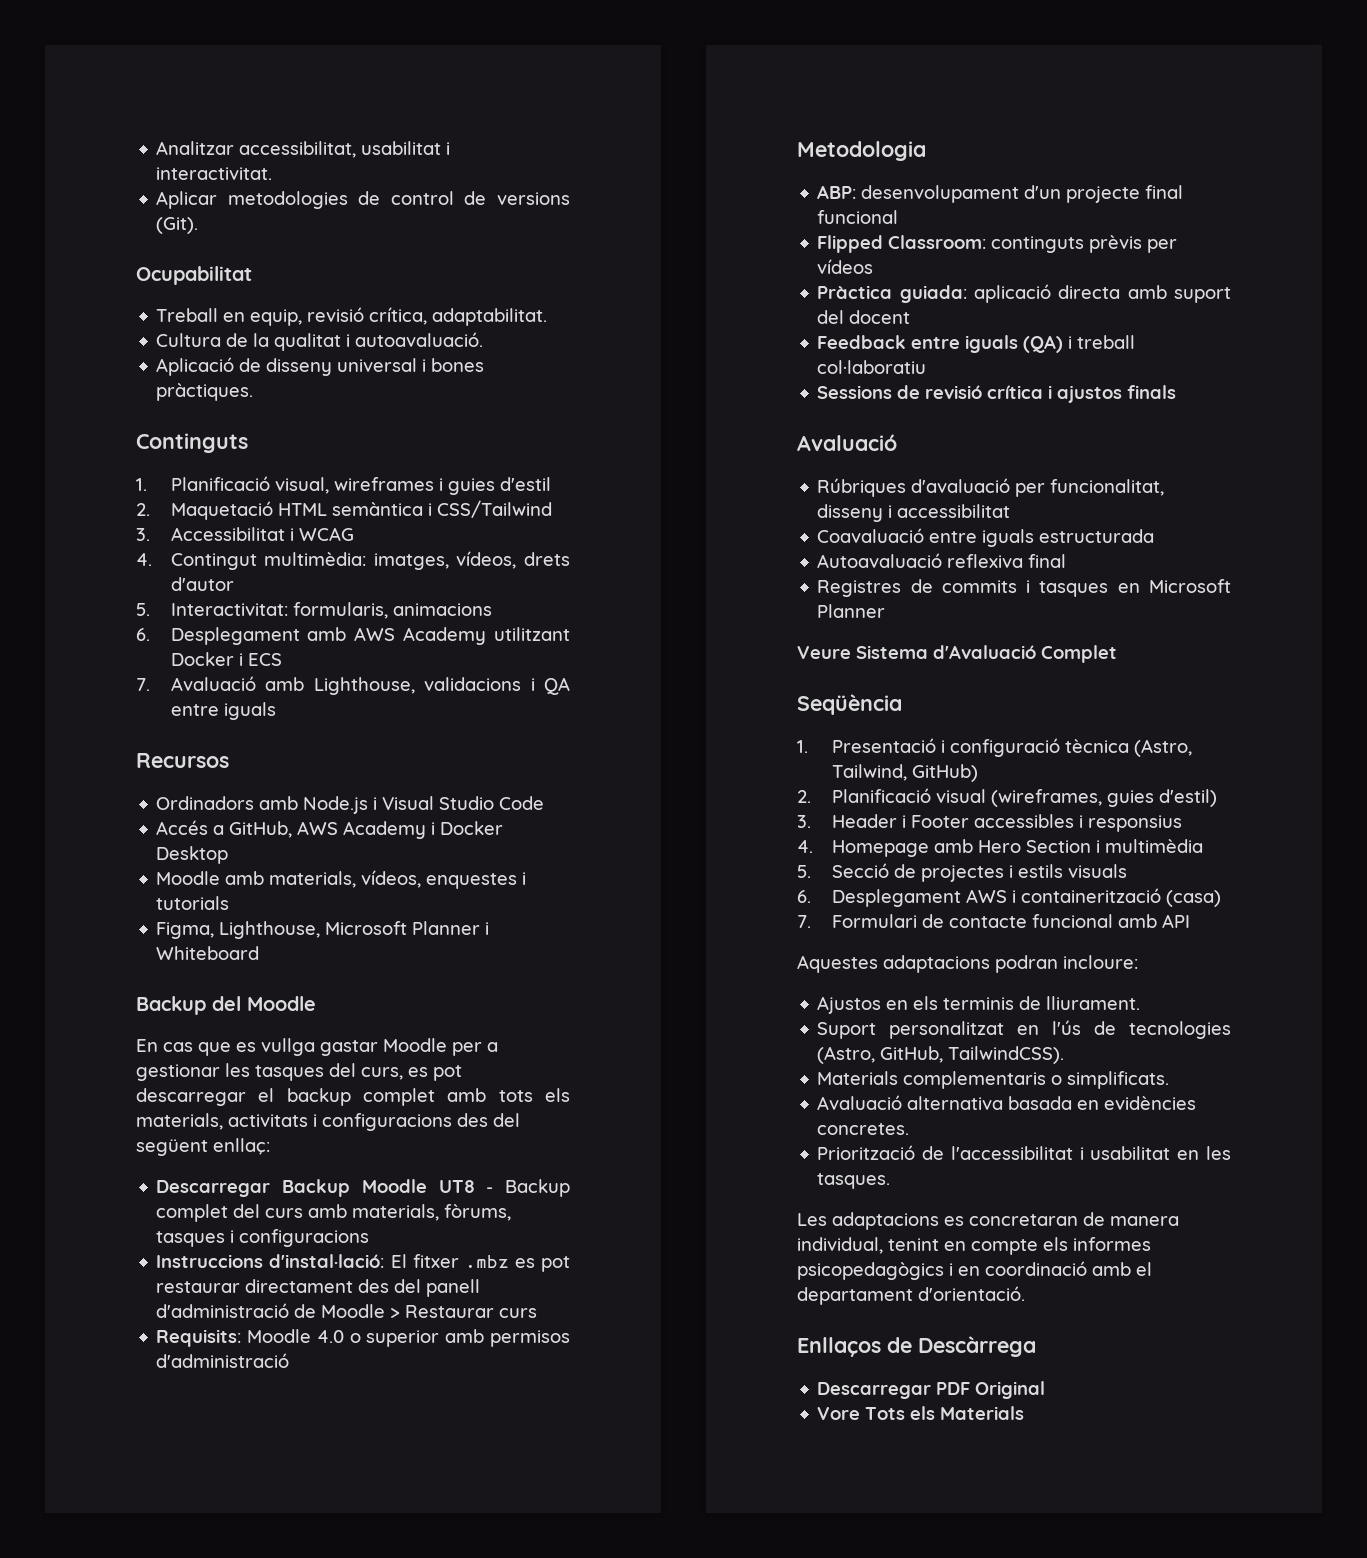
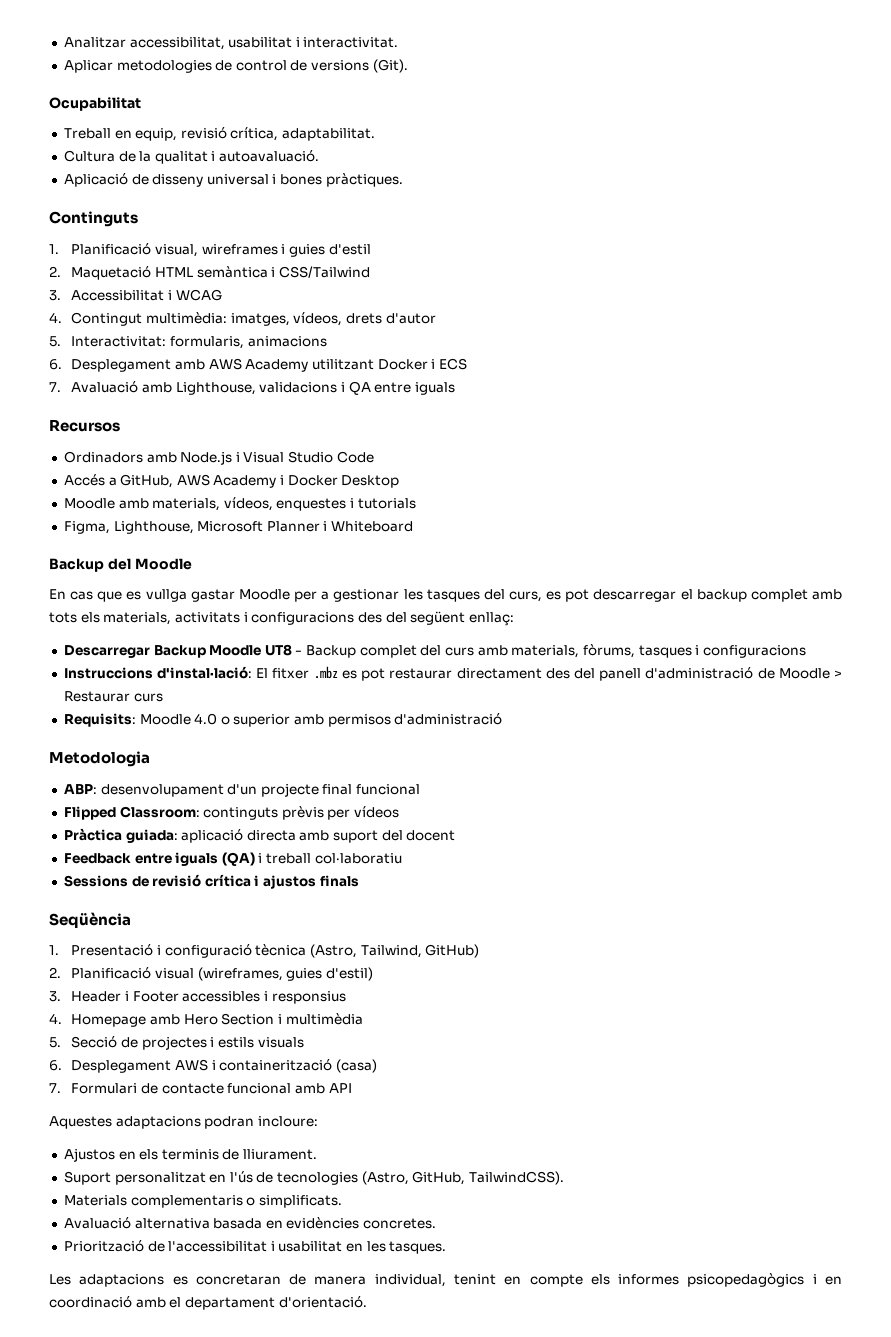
[797,434,897,451] [817,478,1165,497] [817,504,1011,522] [817,528,1155,547] [817,553,1067,568] [817,579,1231,597] [817,604,886,618] [797,645,1117,663] // Avaluació // Rúbriques d'avaluació per funcionalitat, disseny i accessibilitat // Coavaluació entre iguals estructurada // Autoavaluació reflexiva final // Registres de commits i tasques en Microsoft Planner // Veure Sistema d'Avaluació Complet -> (359, 881) none
[797,1336,1036,1357] [817,1381,1046,1399] [817,1406,1025,1420] // Enllaços de Descàrrega // Descarregar PDF Original // Vore Tots els Materials -> (367, 1302) none

